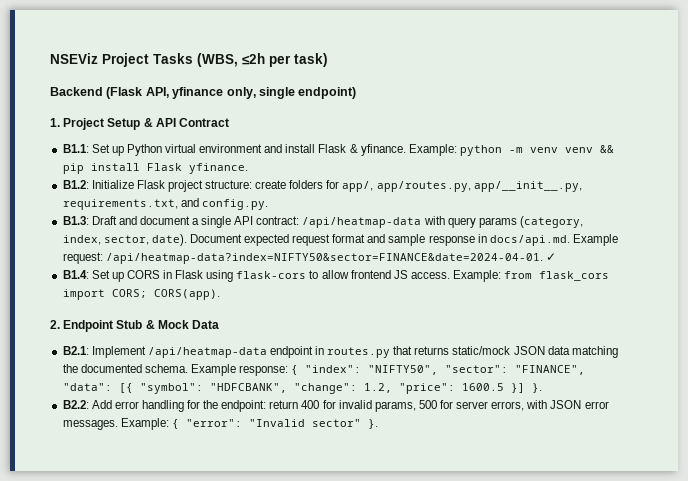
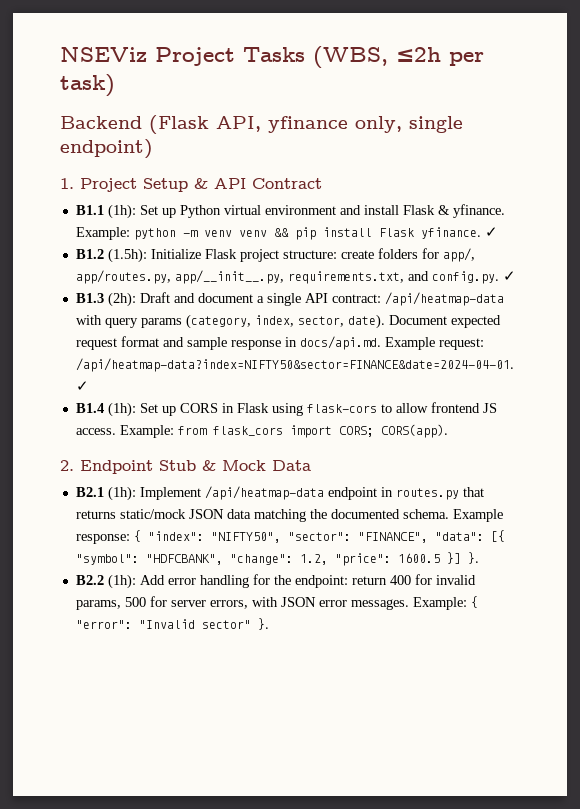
[62,144,89,153] B1.1: -> [75,204,136,219] B1.1 (1h):
[62,180,89,189] // B1.2: -> [484,227,498,237] [75,248,147,263] ✓ // B1.2 (1.5h):
[62,216,89,225] // B1.3: -> [502,271,516,281] [75,292,136,307] ✓ // B1.3 (2h):
[62,270,89,279] B1.4: -> [75,402,136,417] B1.4 (1h):
[62,346,89,355] B2.1: -> [75,486,136,501] B2.1 (1h):
[62,400,89,409] B2.2: -> [75,574,136,589] B2.2 (1h):

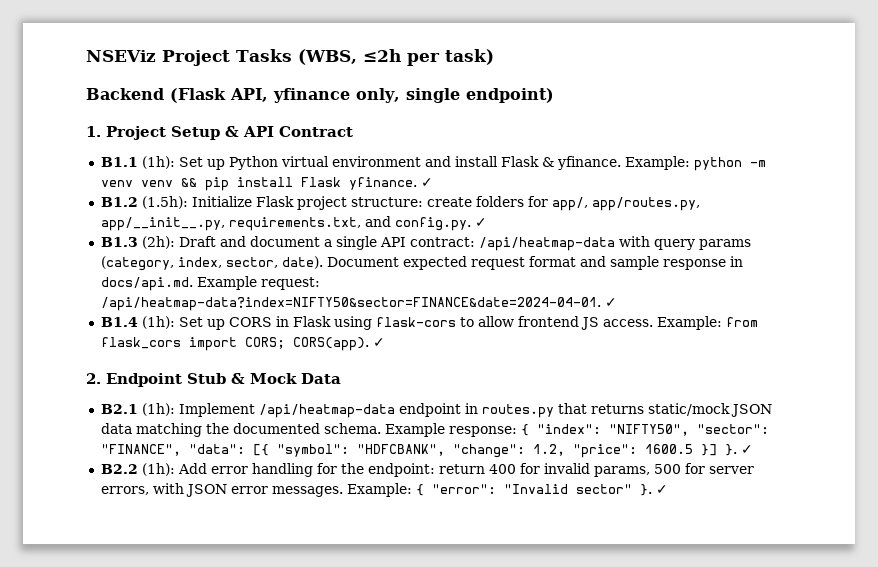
(448, 431) none -> [372,338,385,347] ✓
(479, 558) none -> [740,445,753,454] ✓
(269, 624) none -> [655,485,668,494] ✓

